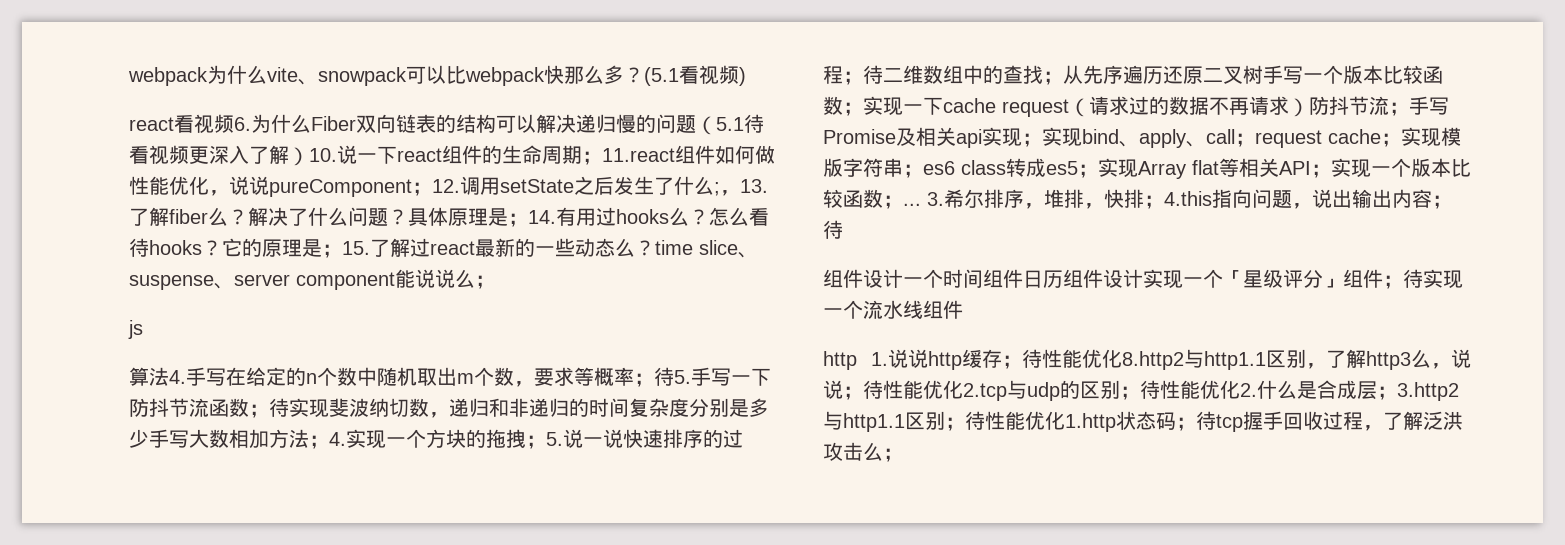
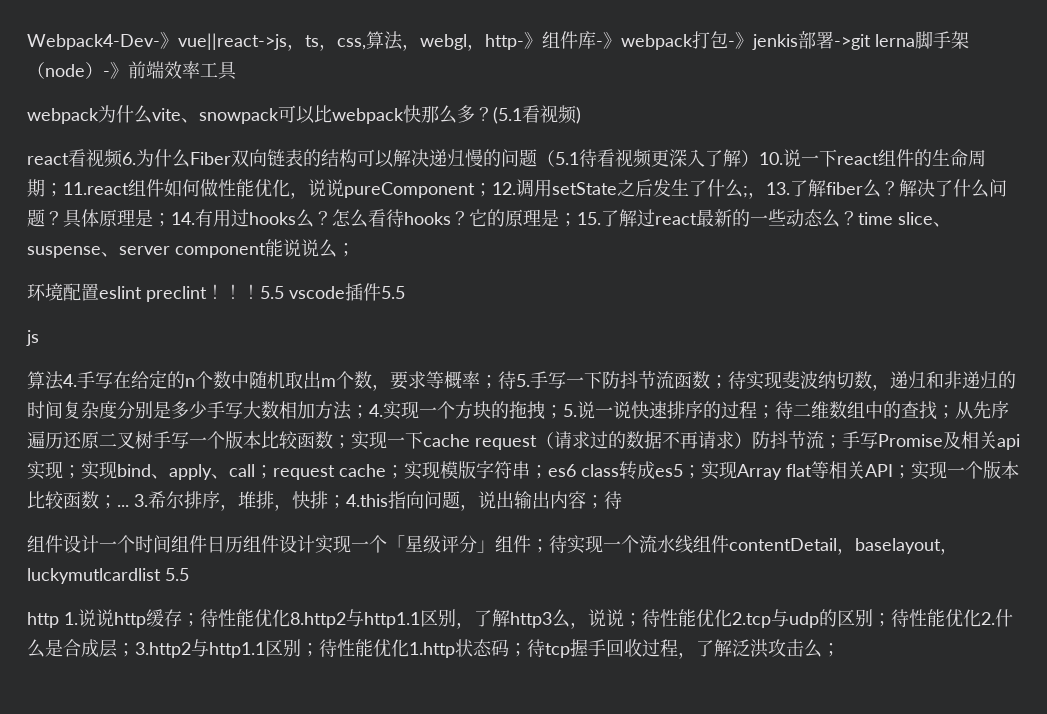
(128, 76) none -> [27,31,969,51] [27,61,237,80] Webpack4-Dev-》vue||react->js，ts，css,算法，webgl，http-》组件库-》webpack打包-》jenkis部署->git lerna脚手架（node）-》前端效率工具 //
(495, 282) none -> [27,283,405,302] // 环境配置eslint preclint！！！5.5 vscode插件5.5
(963, 309) none -> [729,538,958,555] [27,568,189,584] contentDetail，baselayout，luckymutlcardlist 5.5

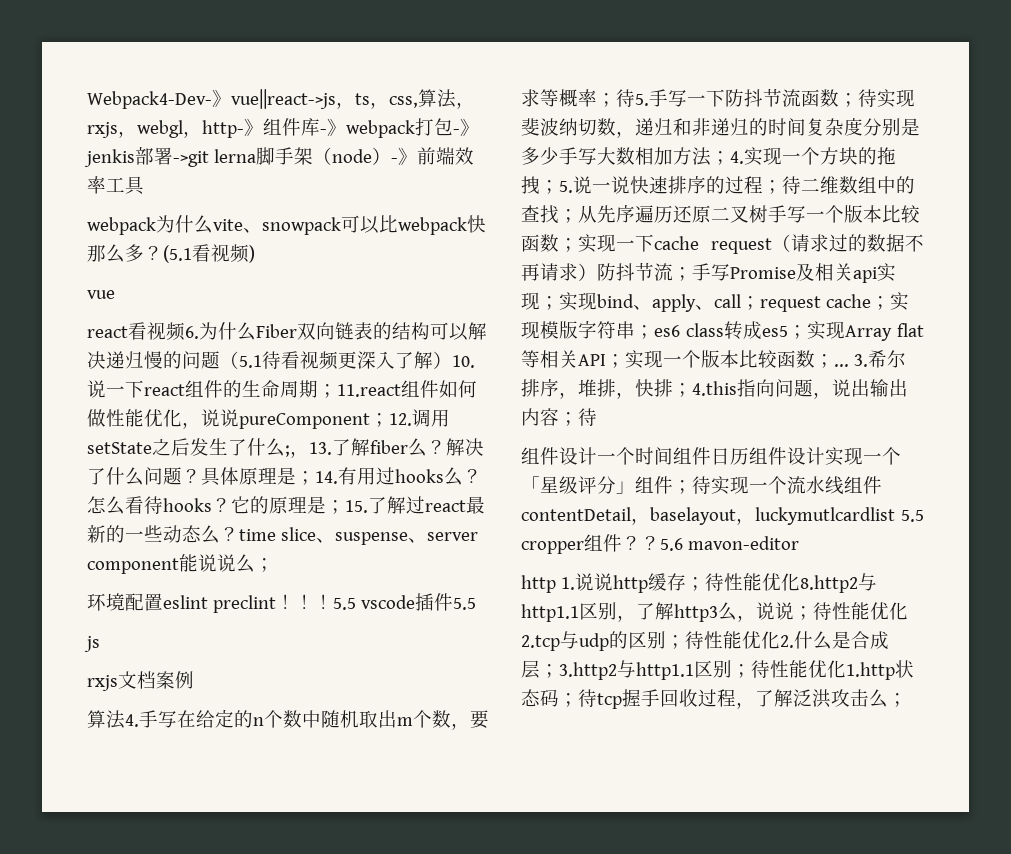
(420, 47) none -> [87,122,137,138] rxjs，
(581, 115) none -> [87,290,115,299] // vue
(39, 338) none -> [87,671,194,691] // rxjs文档案例
(189, 574) none -> [521,534,799,554] cropper组件？？5.6 mavon-editor

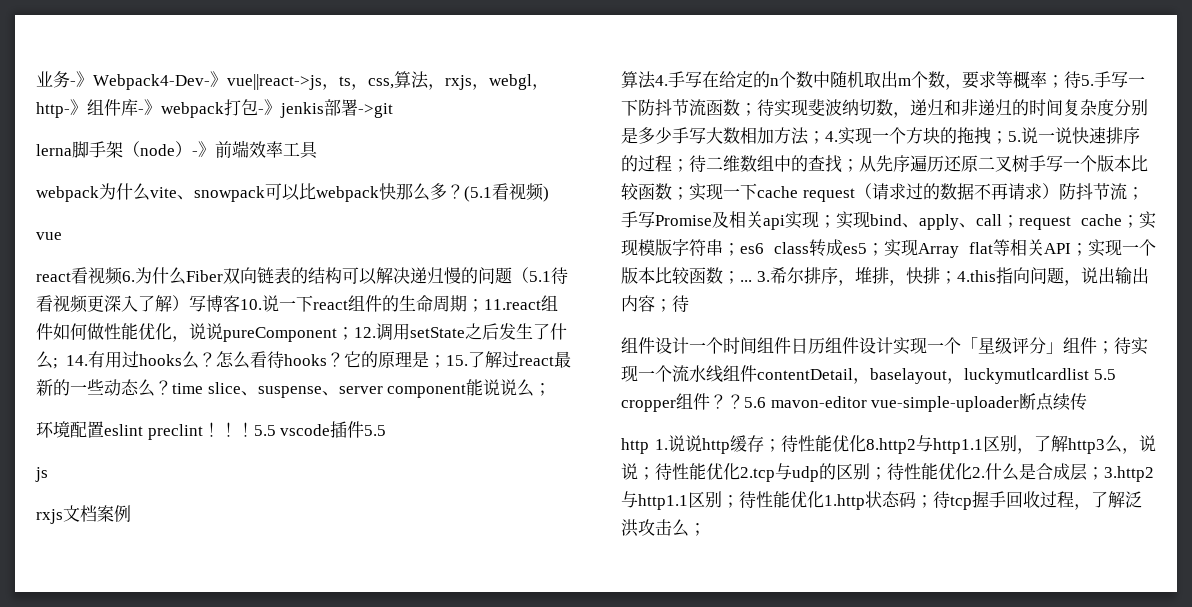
(87, 100) none -> [36,71,93,88] 业务-》
(209, 159) none -> (393, 110) //
(452, 360) none -> [189,295,240,312] 写博客
[290,438,484,458] [87,467,315,486] ，13.了解fiber么？解决了什么问题？具体原理是； -> (58, 363) none
(799, 543) none -> [871,393,1088,412] vue-simple-uploader断点续传

